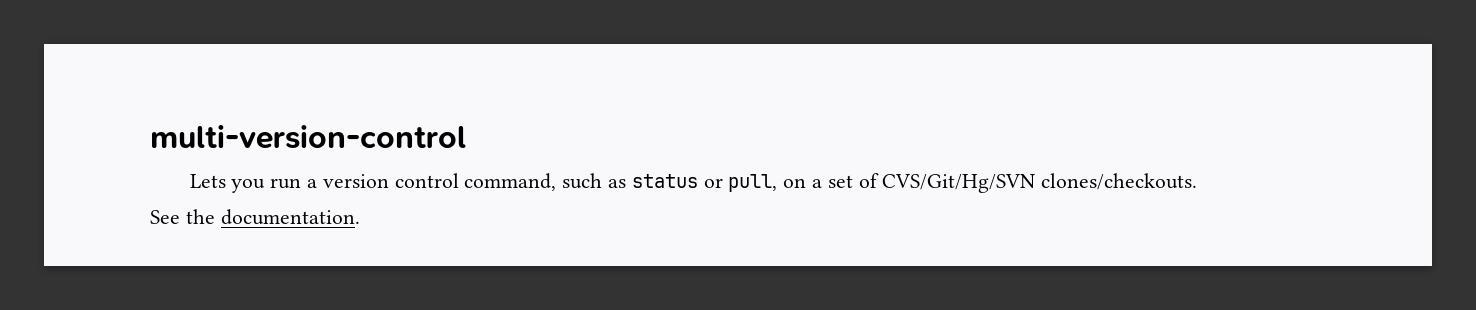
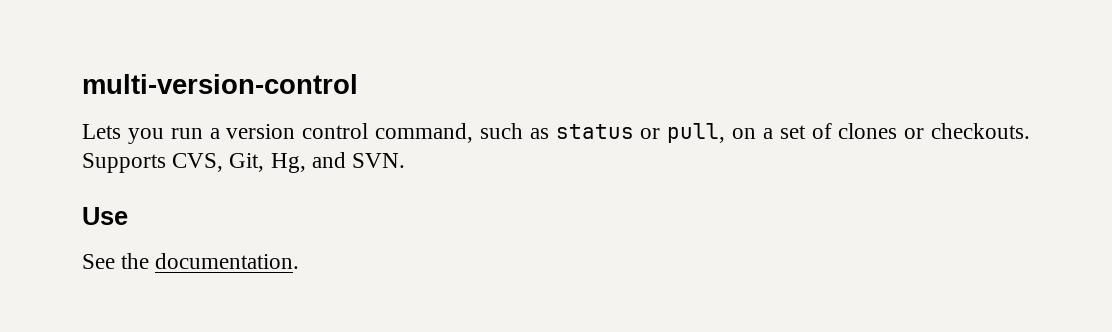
[882,173,1198,193] CVS/Git/Hg/SVN clones/checkouts. -> [838,123,1031,139] [82,152,406,173] [82,207,128,225] clones or checkouts. Supports CVS, Git, Hg, and SVN. // Use

